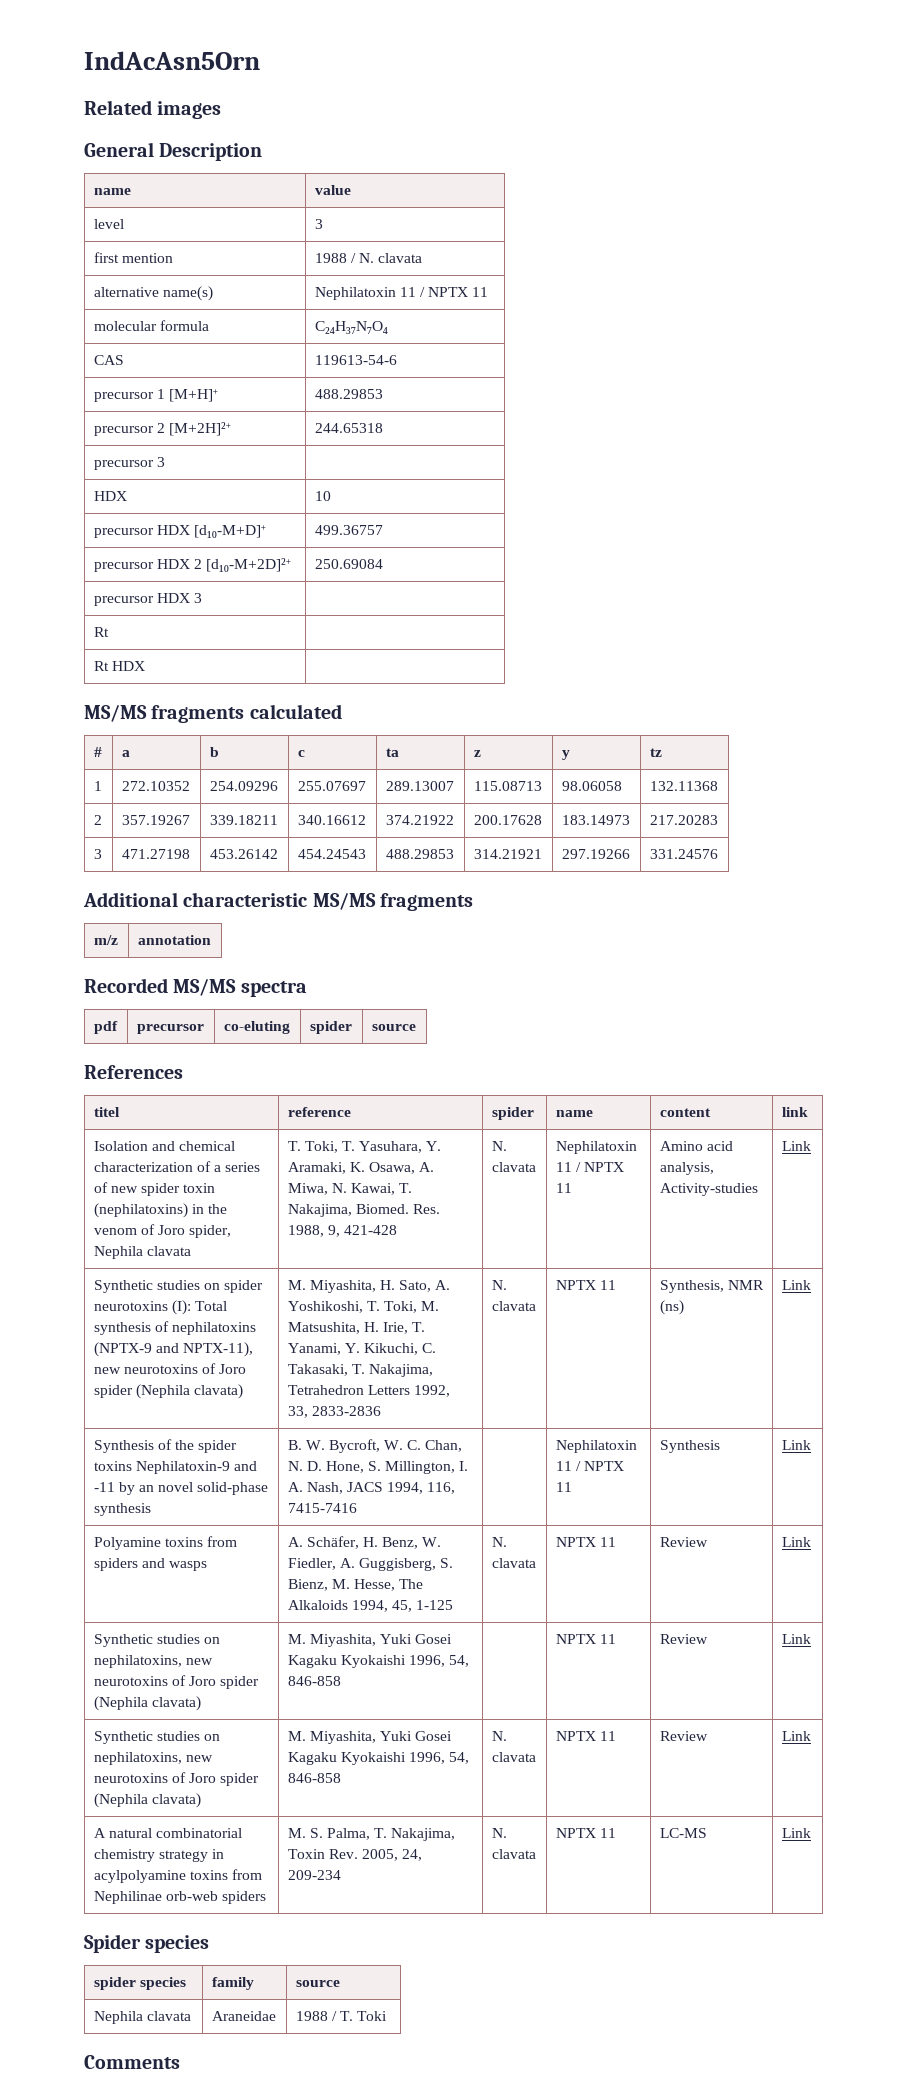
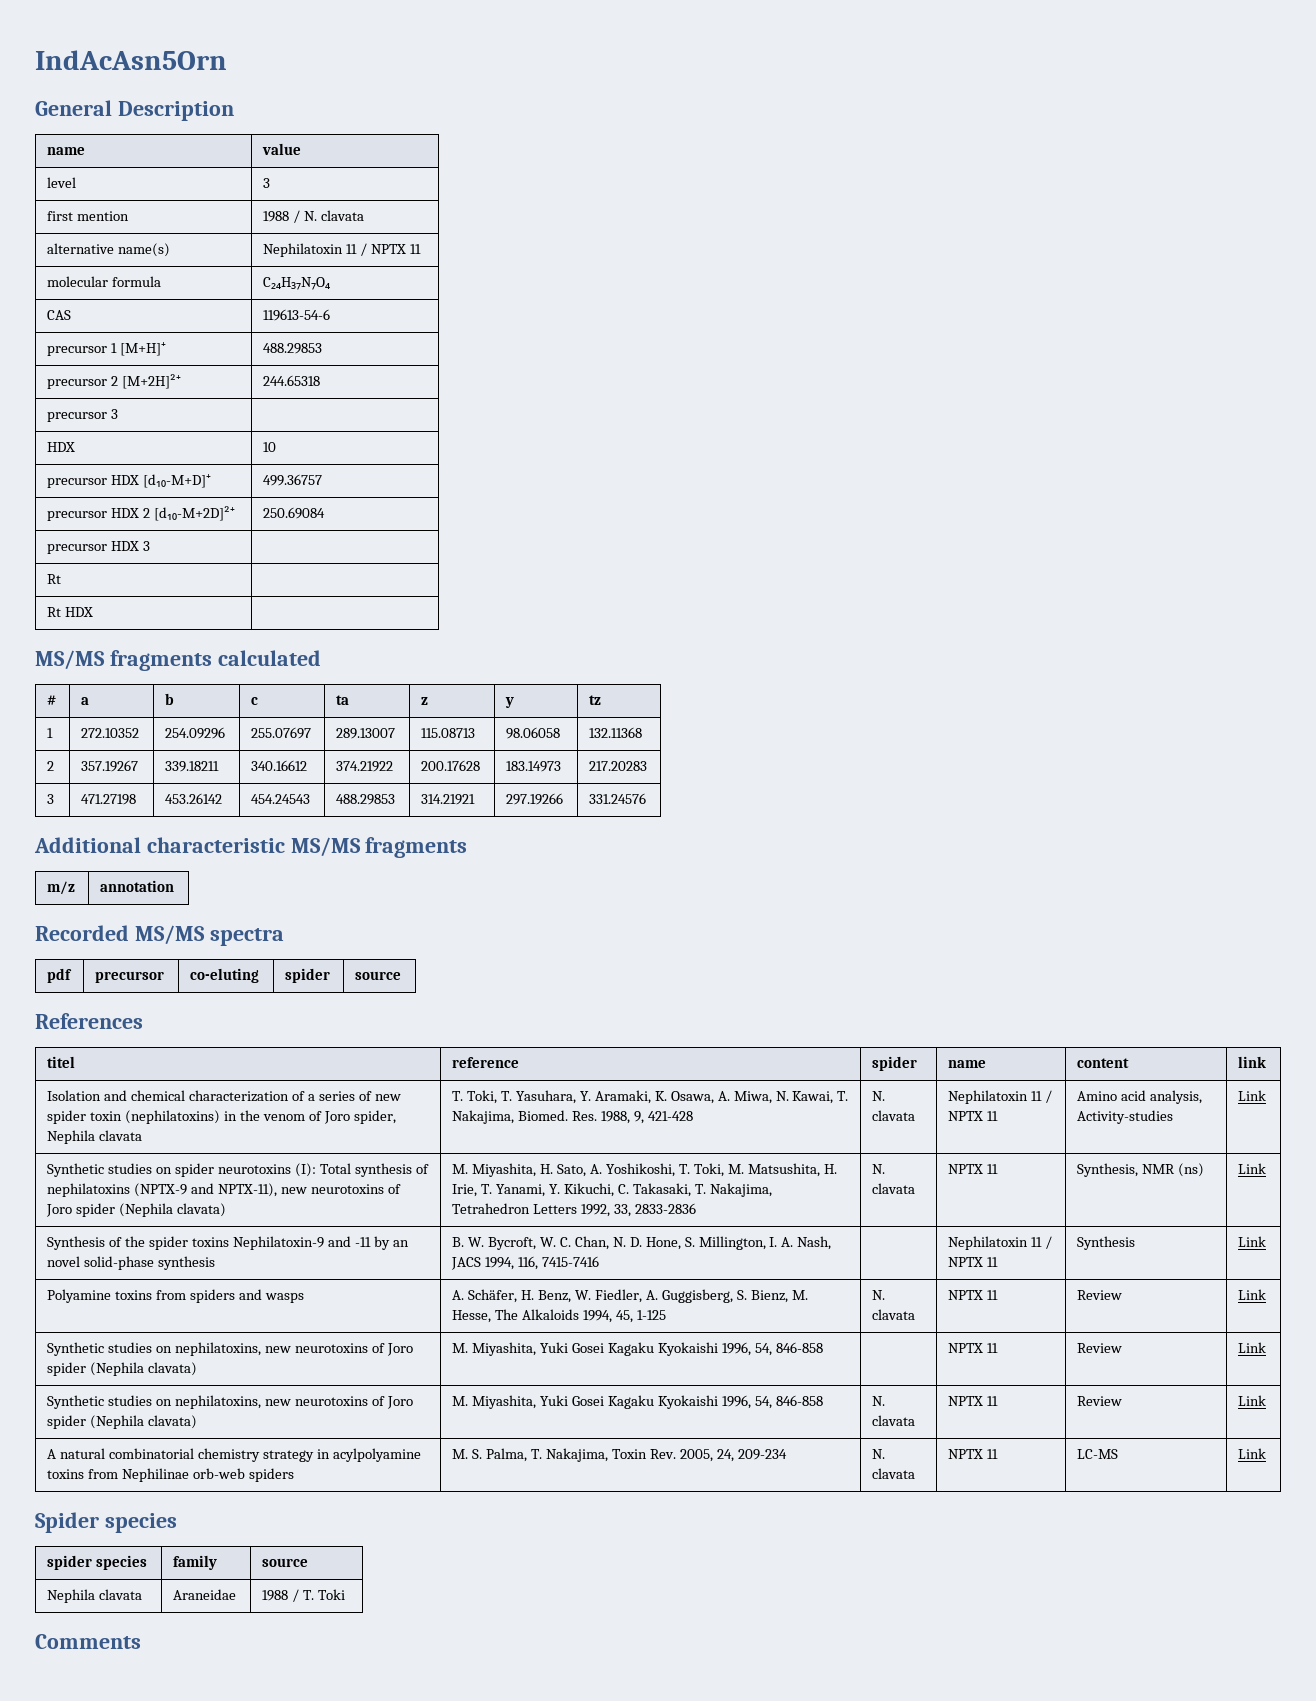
[84,100,222,119] // Related images -> (227, 60) none

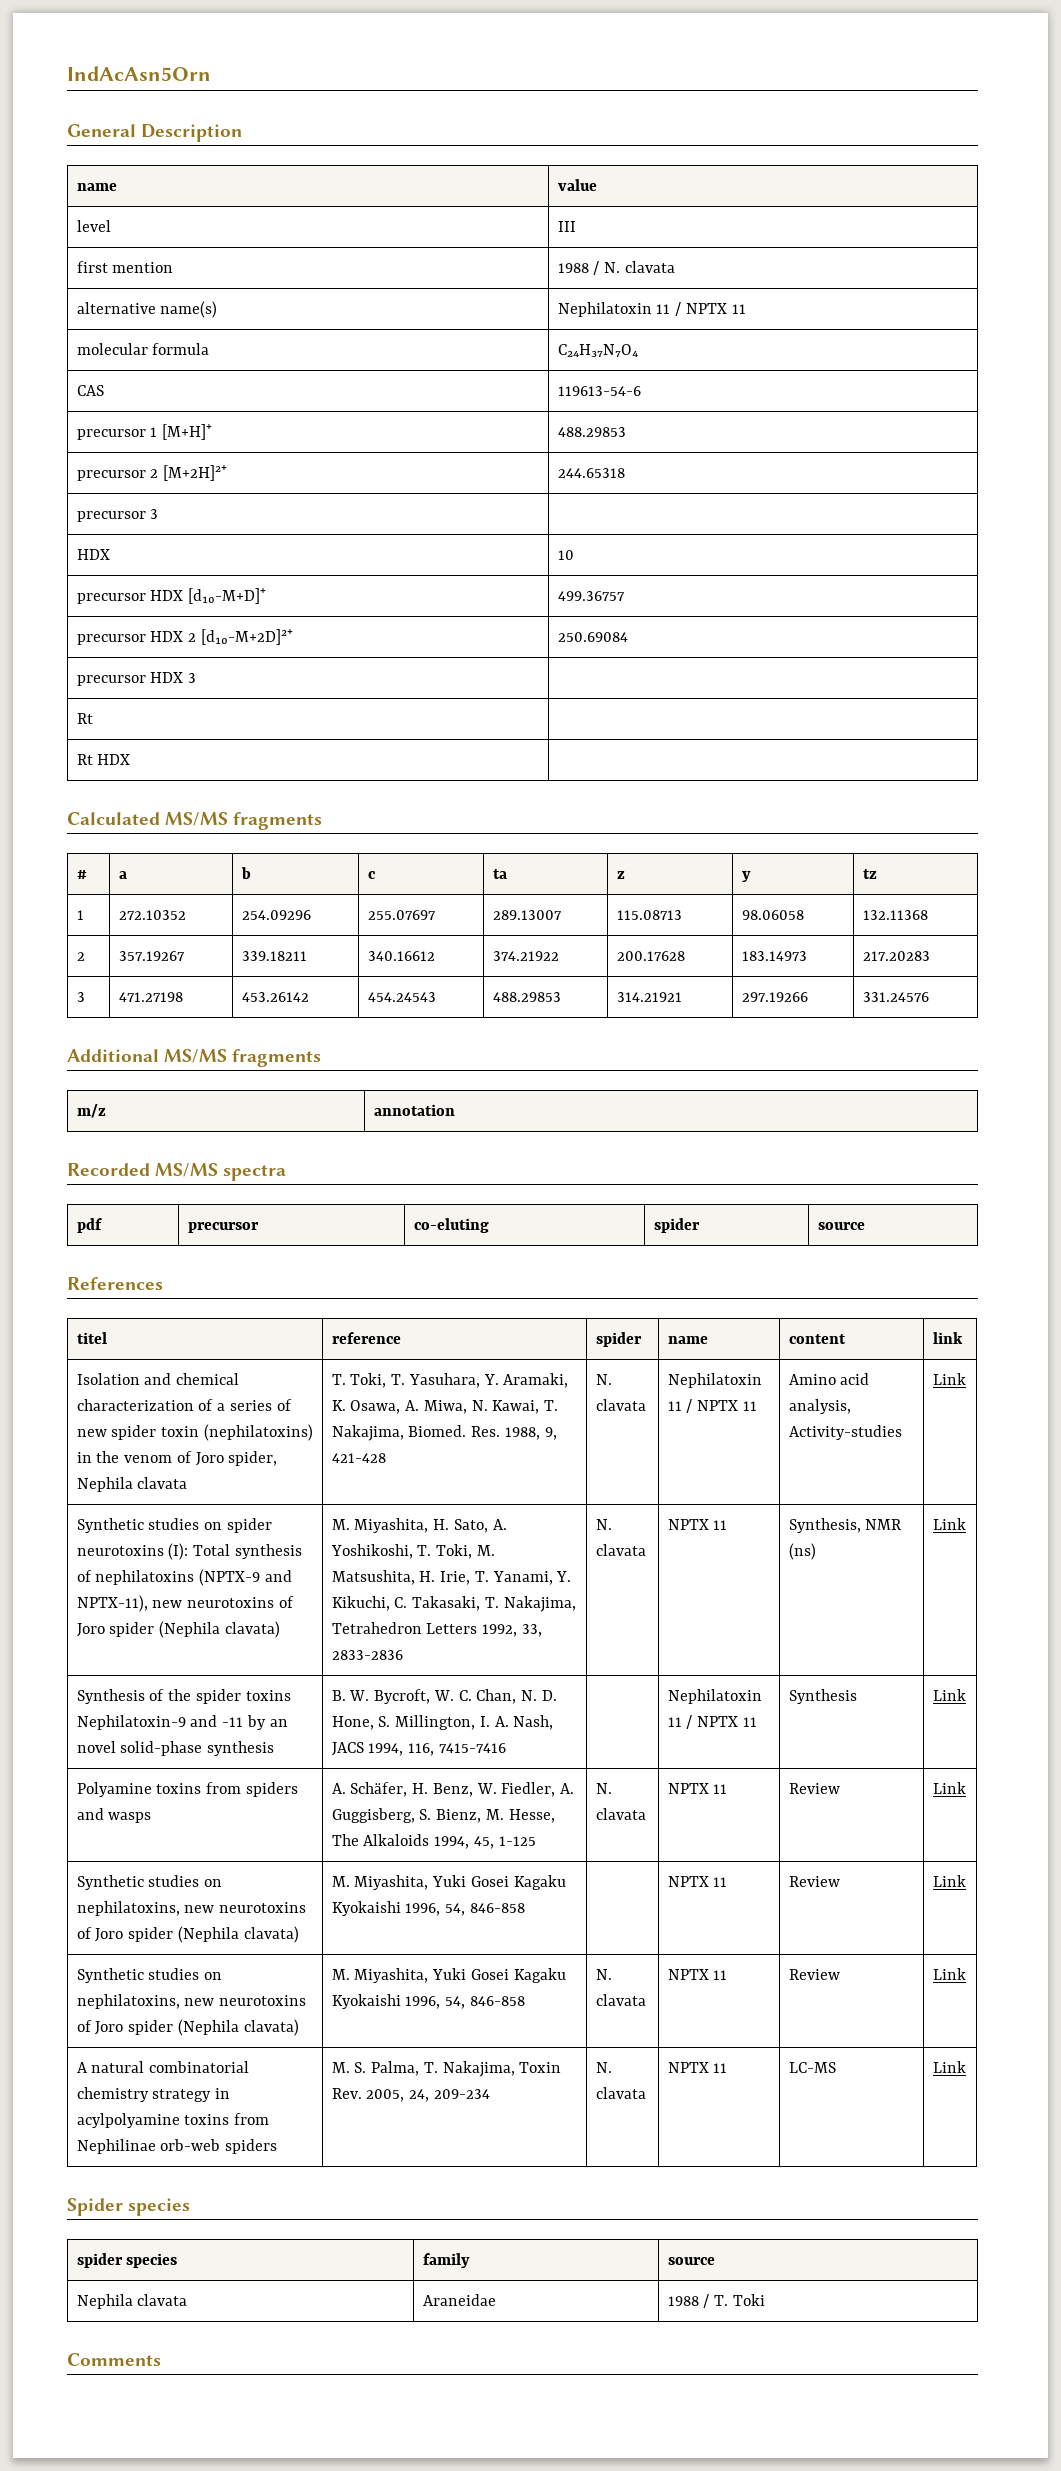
[263,178,271,188] 3 -> [557,221,576,232] III
[35,650,321,671] MS/MS fragments calculated -> [67,812,323,830] Calculated MS/MS fragments
[146,837,285,853] characteristic -> (159, 1055) none

